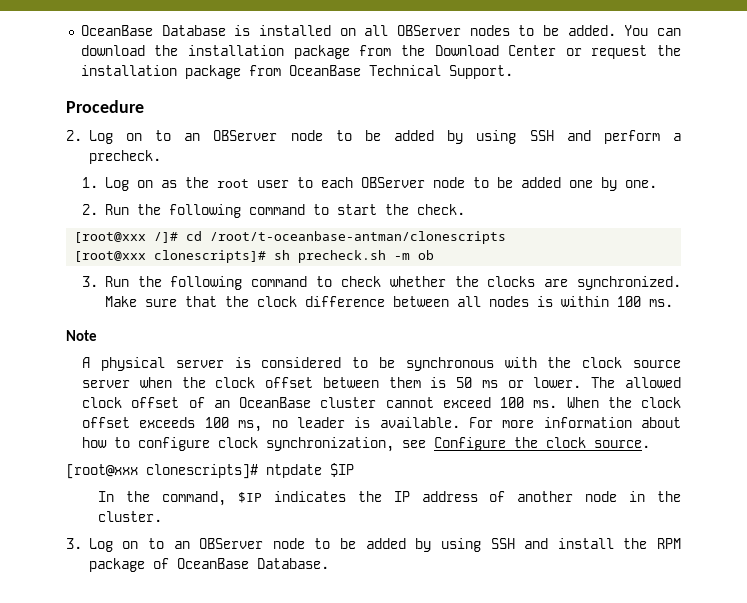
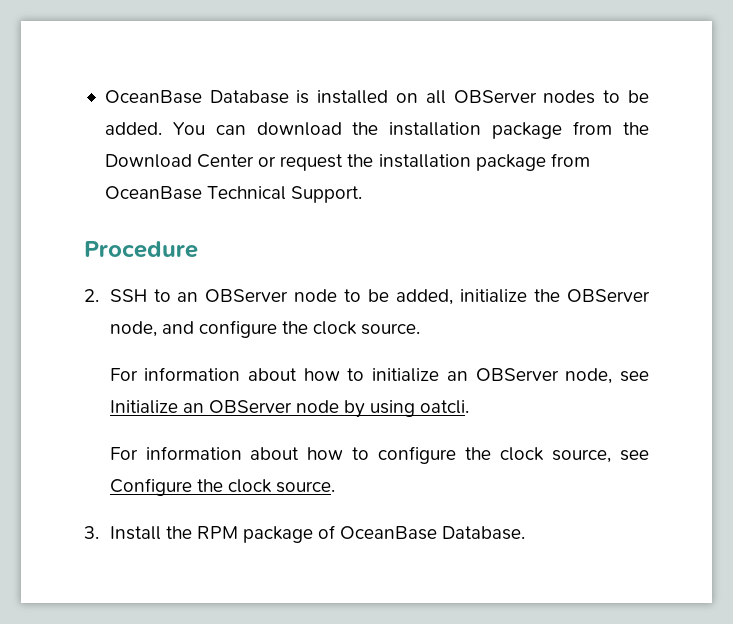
[88,130,681,144] [88,150,161,164] [82,177,657,191] [82,204,465,218] [74,231,507,244] [74,250,435,263] [82,276,682,290] [104,296,673,307] [66,330,97,341] [82,357,681,371] [82,377,681,388] [82,397,682,408] [82,417,535,432] Log on to an OBServer node to be added by using SSH and perform a precheck. // 1. Log on as the root user to each OBServer node to be added one by one. // 2. Run the following command to start the check. // [root@xxx /]# cd /root/t-oceanbase-antman/clonescripts // [root@xxx clonescripts]# sh precheck.sh -m ob // 3. Run the following command to check whether the clocks are synchronized. Make sure that the clock difference between all nodes is within 100 ms. // Note // A physical server is considered to be synchronous with the clock source server when the clock offset between them is 50 ms or lower. The allowed clock offset of an OceanBase cluster cannot exceed 100 ms. When the clock offset exceeds 100 ms, no leader is available. For more -> [109,289,650,305] [109,320,421,338] [109,367,650,384] [109,400,470,418] [109,447,138,460] SSH to an OBServer node to be added, initialize the OBServer node, and configure the clock source. // For information about how to initialize an OBServer node, see Initialize an OBServer node by using oatcli. // For
[218,437,395,452] clock synchronization, -> [465,447,612,463] the clock source,
[66,463,354,479] [98,491,682,506] [98,511,163,522] [66,538,614,552] [root@xxx clonescripts]# ntpdate $IP // In the command, $IP indicates the IP address of another node in the cluster. // 3. Log on to an OBServer node to be added by using SSH and install -> [84,526,161,540] 3. Install

